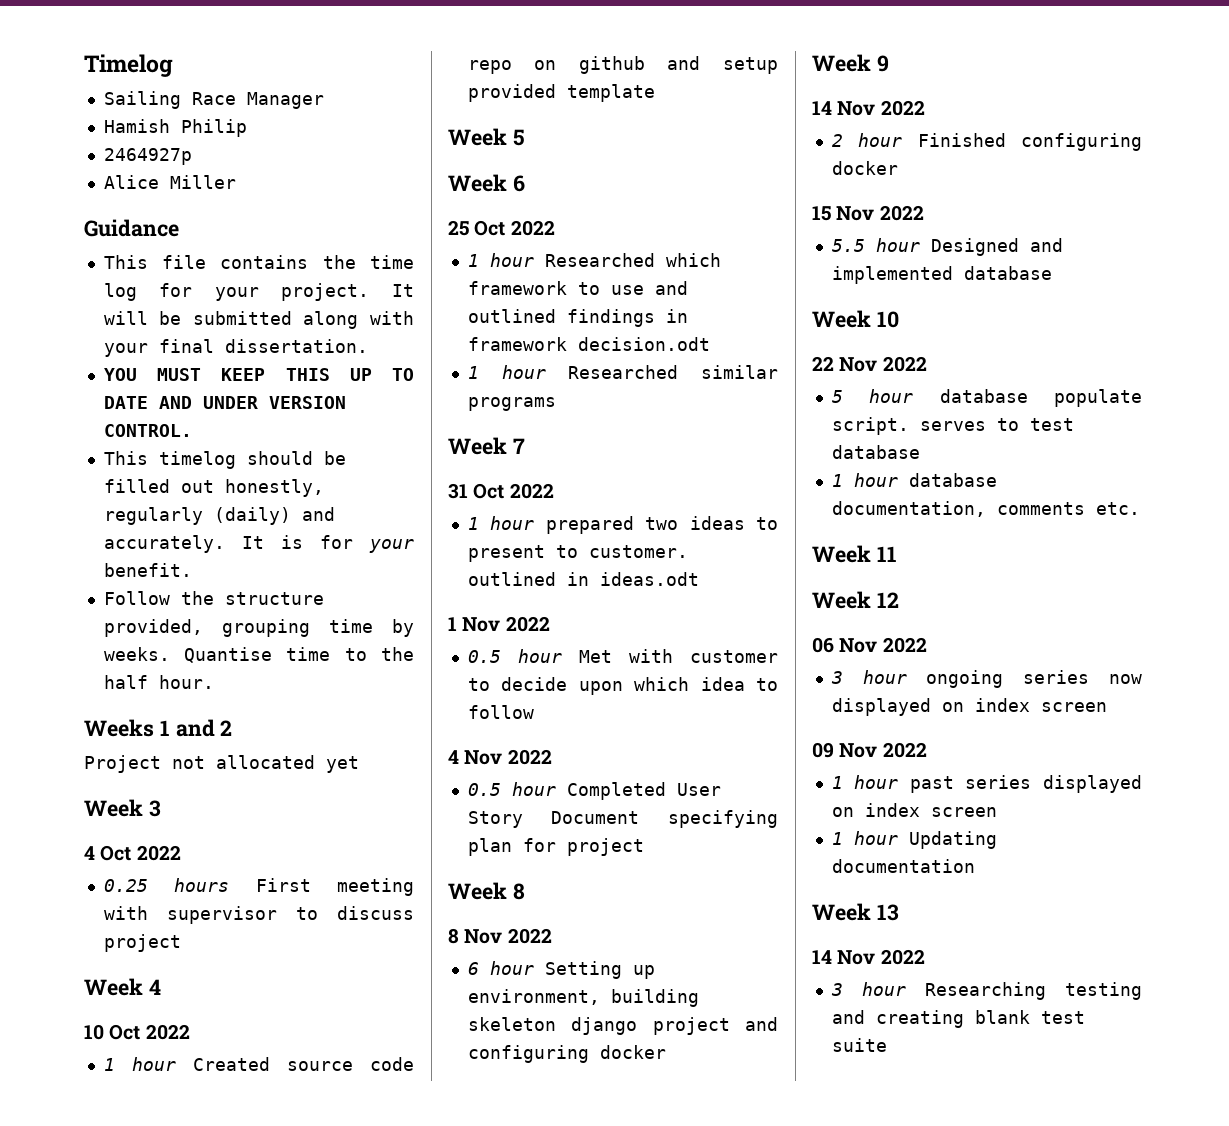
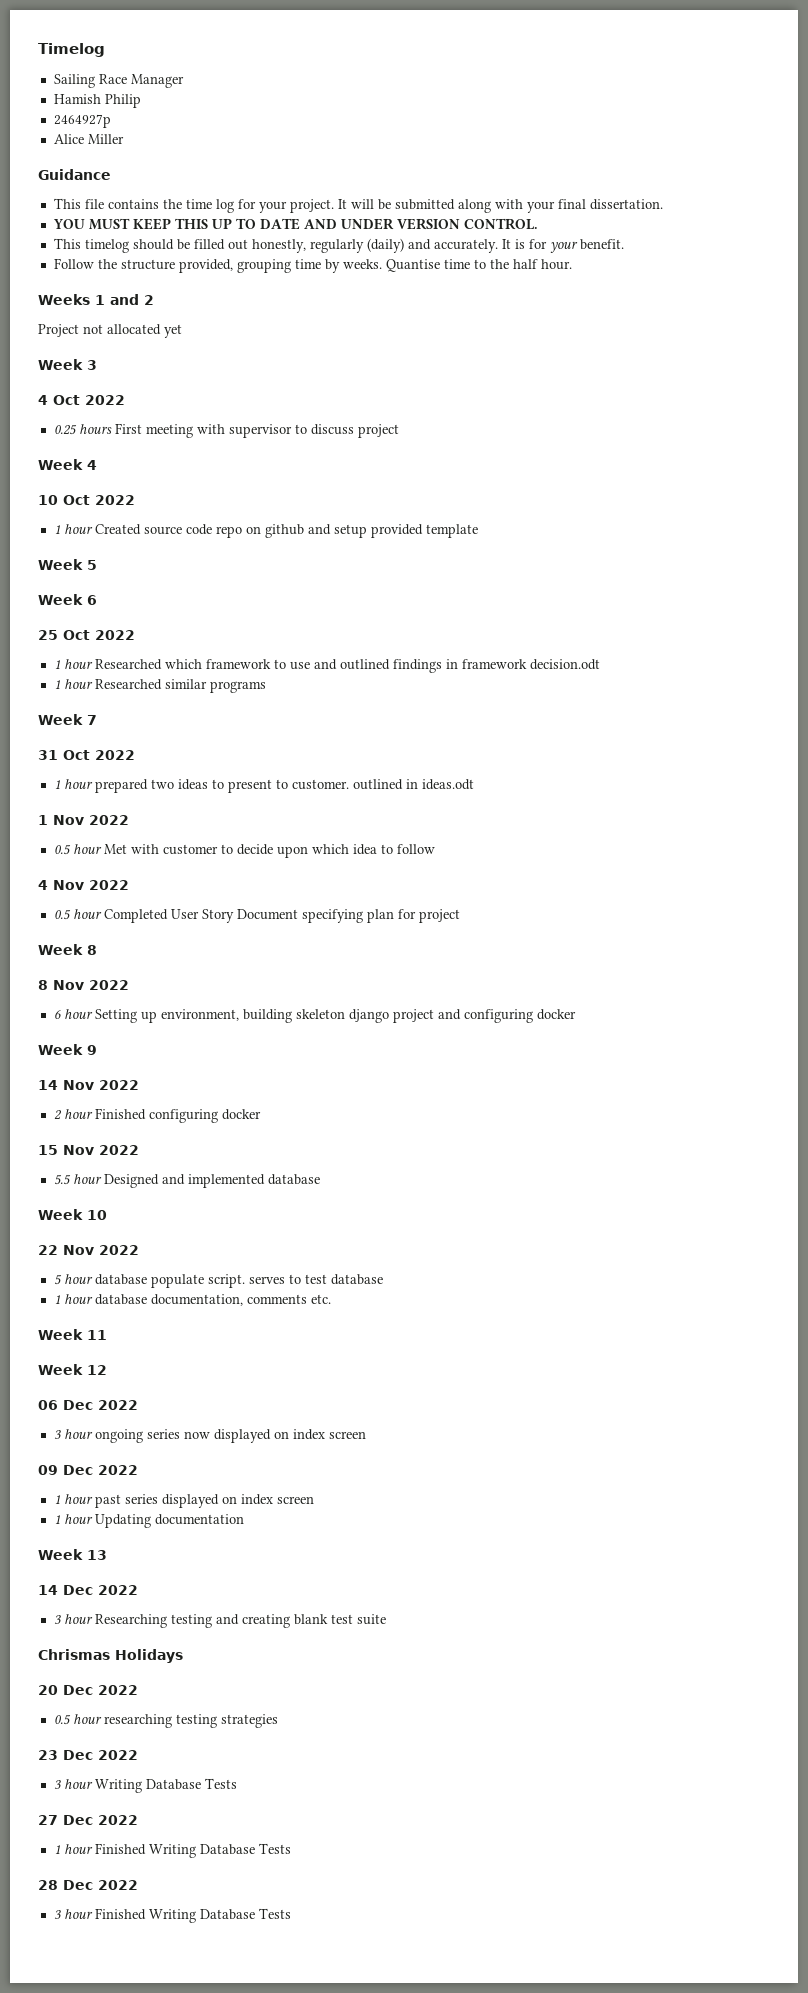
[839,638,878,653] Nov -> [63,1400,93,1410] Dec
[839,743,878,758] Nov -> [63,1465,93,1475] Dec
[837,950,876,965] Nov -> [63,1585,93,1595] Dec
(887, 1045) none -> [38,1649,183,1663] [38,1685,138,1695] [53,1714,278,1728] [38,1750,138,1760] [53,1778,237,1793] [38,1815,138,1825] [53,1843,291,1858] [38,1880,138,1890] [53,1908,291,1923] // Chrismas Holidays // 20 Dec 2022 // 0.5 hour researching testing strategies // 23 Dec 2022 // 3 hour Writing Database Tests // 27 Dec 2022 // 1 hour Finished Writing Database Tests // 28 Dec 2022 // 3 hour Finished Writing Database Tests

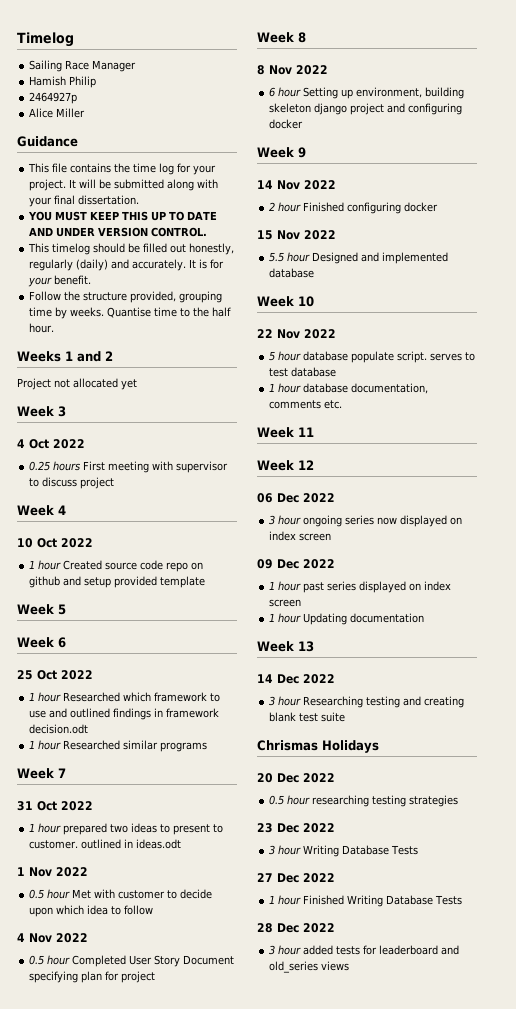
[94,1908,291,1923] Finished Writing Database Tests -> [303,945,460,955] [269,961,350,973] added tests for leaderboard and old_series views

